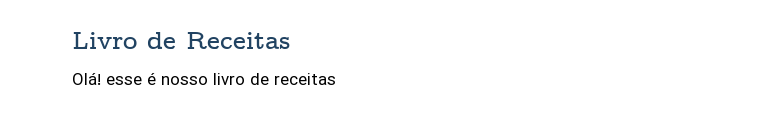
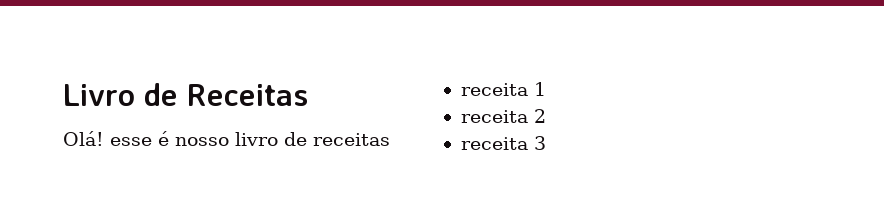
(336, 79) none -> [460,82,546,96] [460,109,546,123] [460,136,546,150] // receita 1 // receita 2 // receita 3

